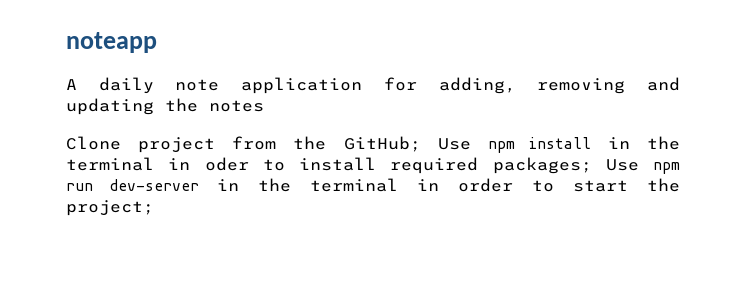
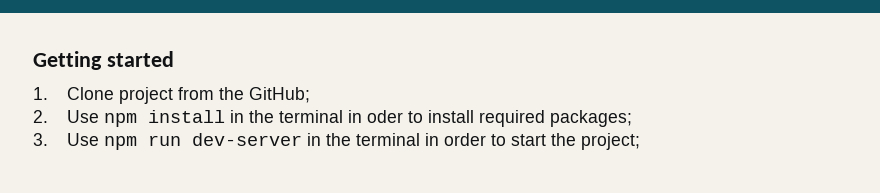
[66,32,157,53] [66,77,680,94] [66,98,264,115] noteapp // A daily note application for adding, removing and updating the notes // -> [33,51,174,70] [33,87,48,100] Getting started // 1.
(421, 144) none -> [33,110,48,123] // 2.
(592, 165) none -> [33,133,48,146] // 3.

